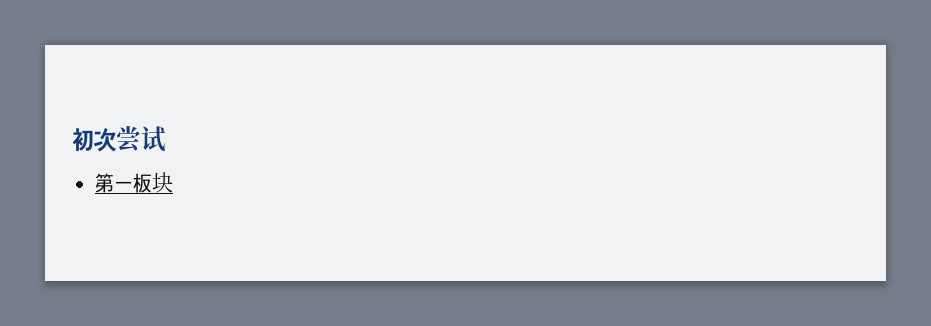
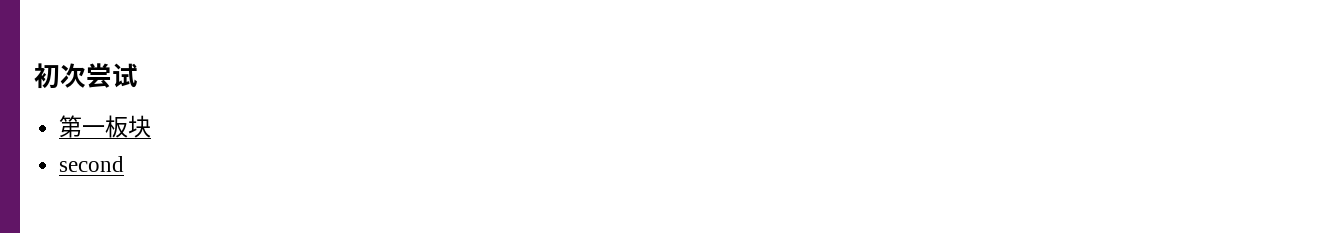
(174, 182) none -> [59,156,125,172] // second

